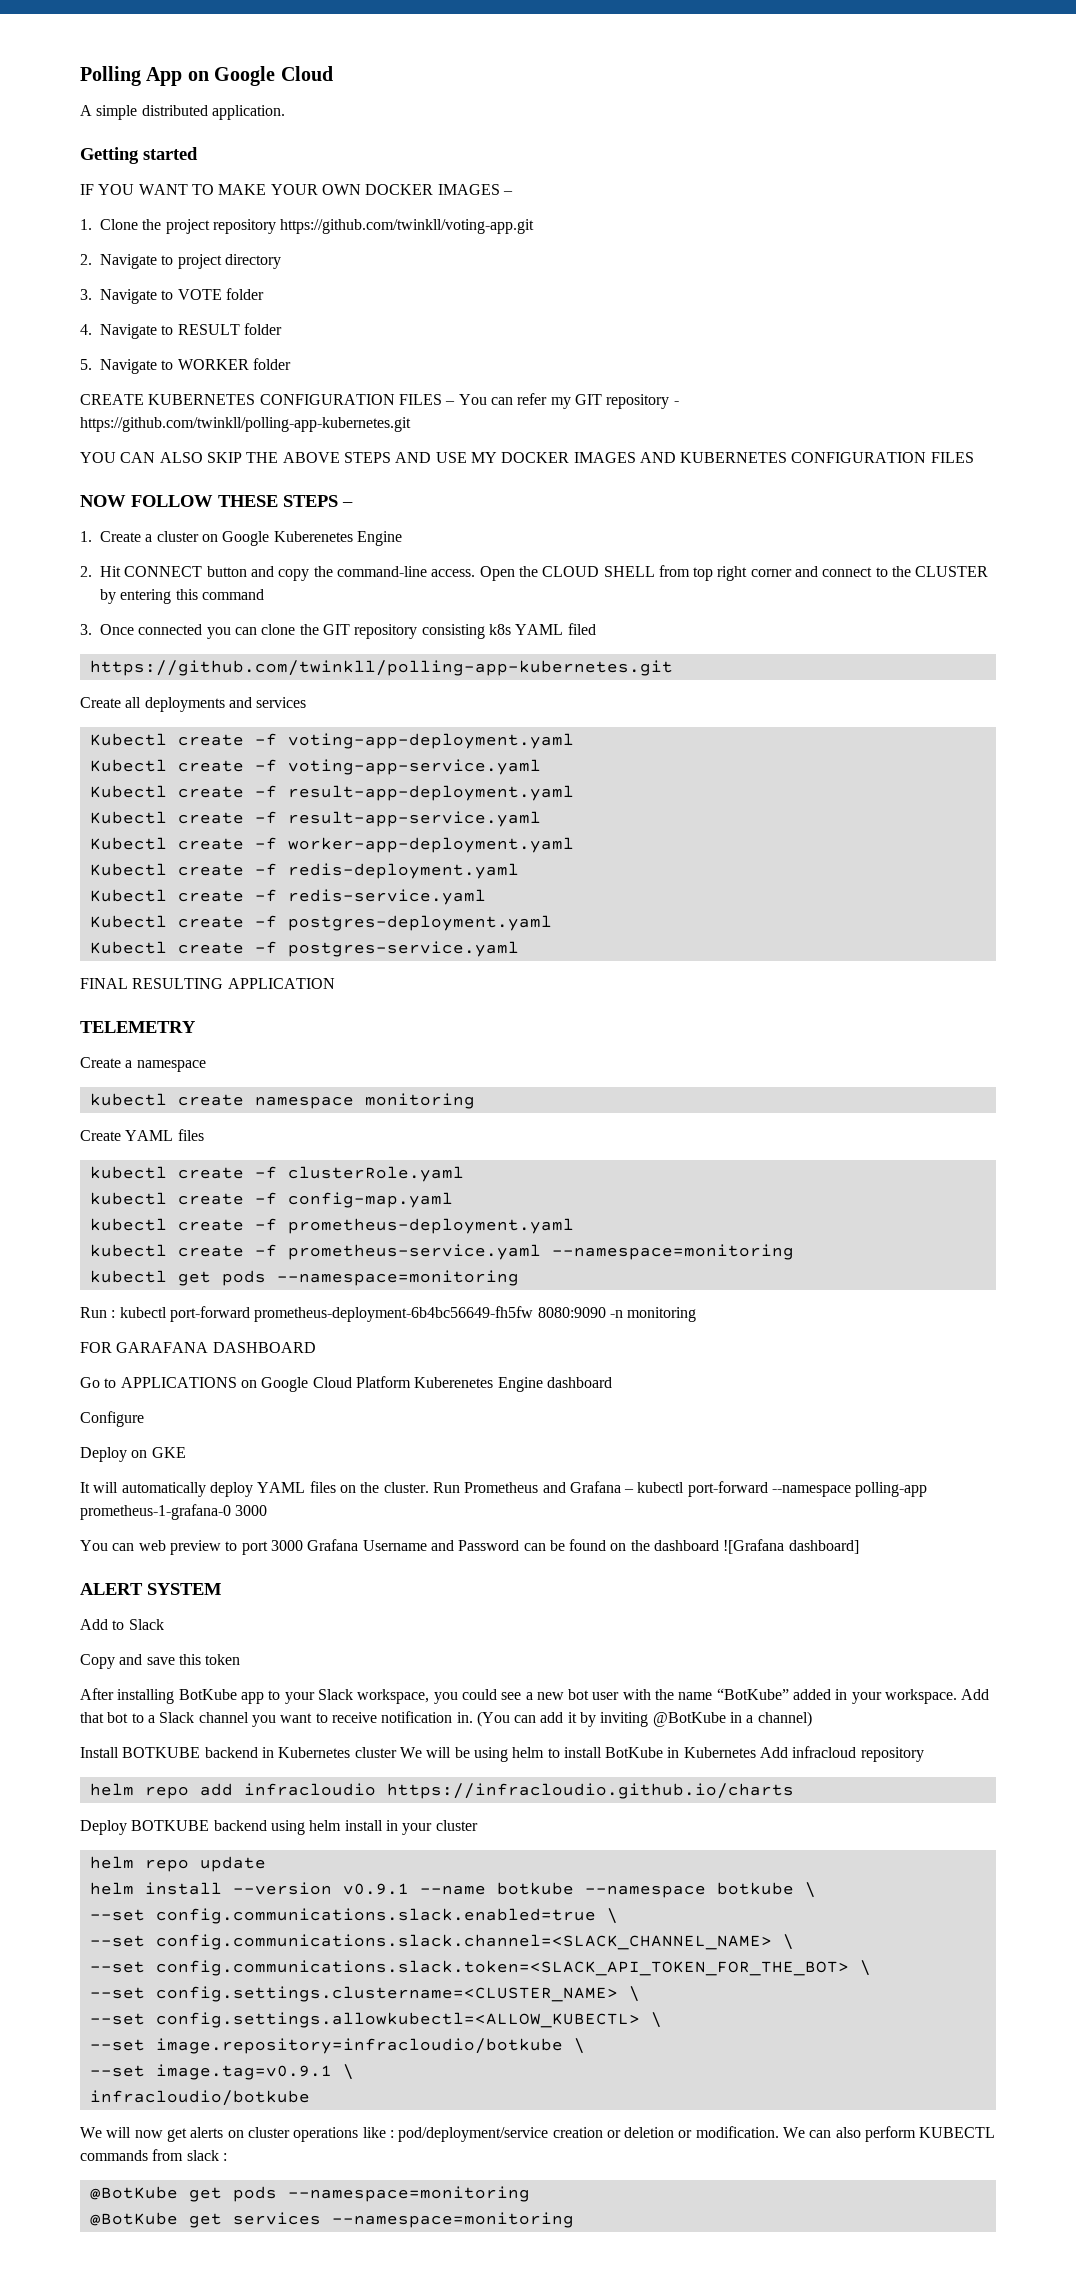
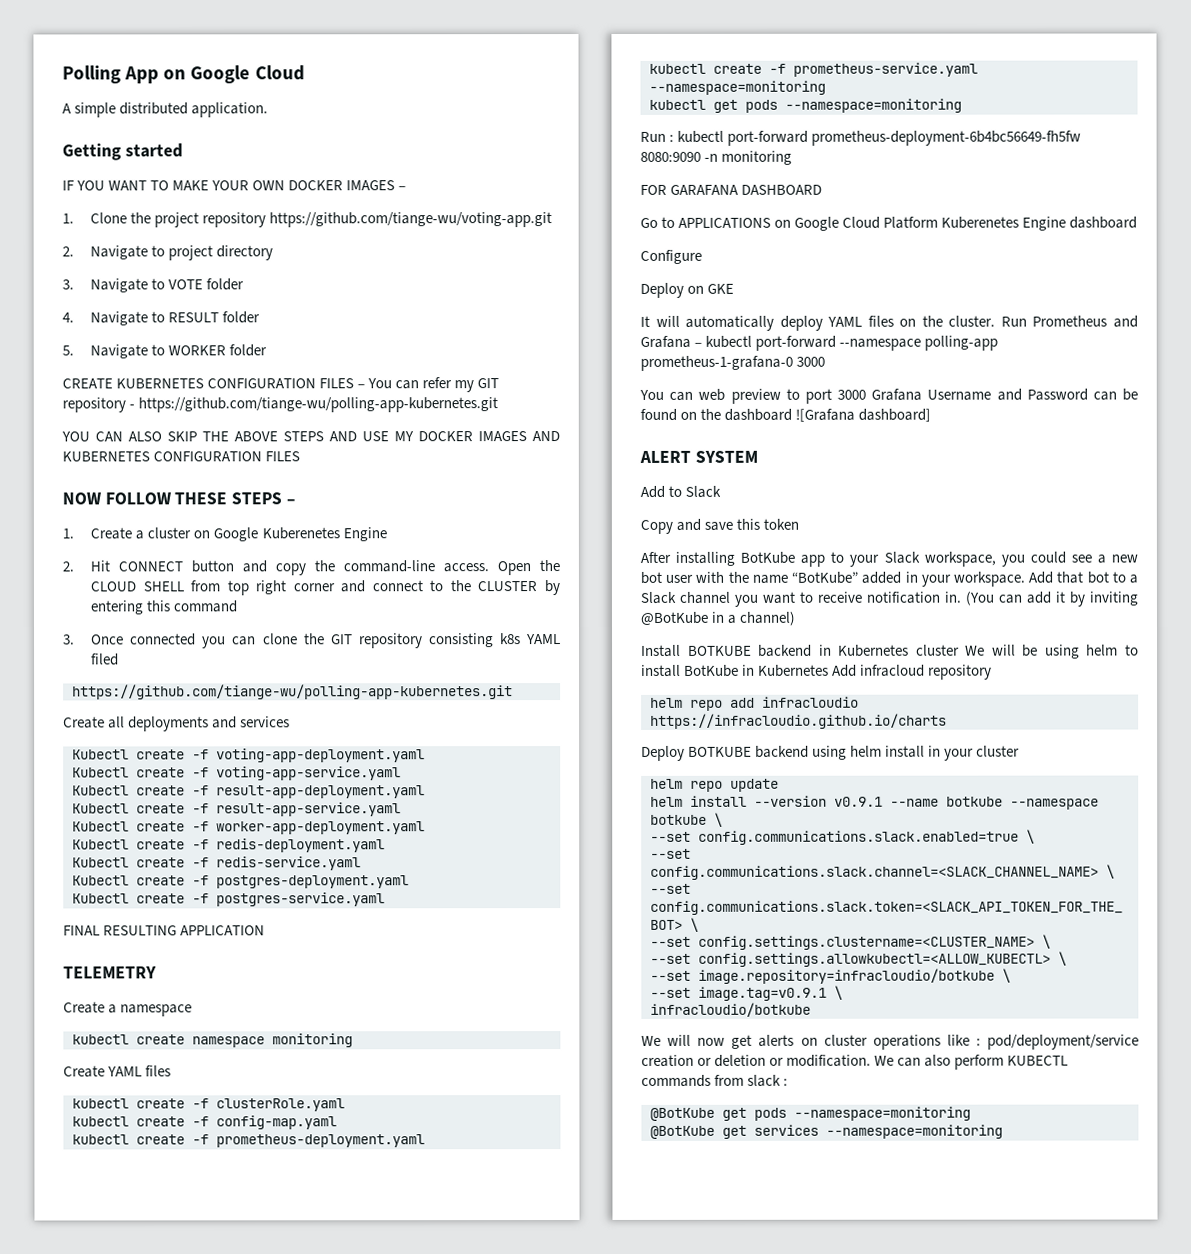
[280,219,535,234] https://github.com/twinkll/voting-app.git -> [269,212,553,228] https://github.com/tiange-wu/voting-app.git
[80,417,411,432] https://github.com/twinkll/polling-app-kubernetes.git -> [138,397,499,413] https://github.com/tiange-wu/polling-app-kubernetes.git
[89,660,673,676] https://github.com/twinkll/polling-app-kubernetes.git -> [72,684,513,700] https://github.com/tiange-wu/polling-app-kubernetes.git

